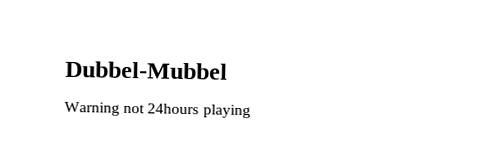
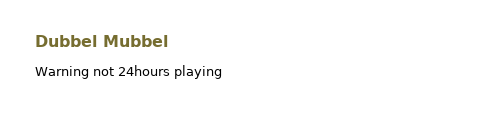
[65,60,228,80] Dubbel-Mubbel -> [35,35,168,47] Dubbel Mubbel

